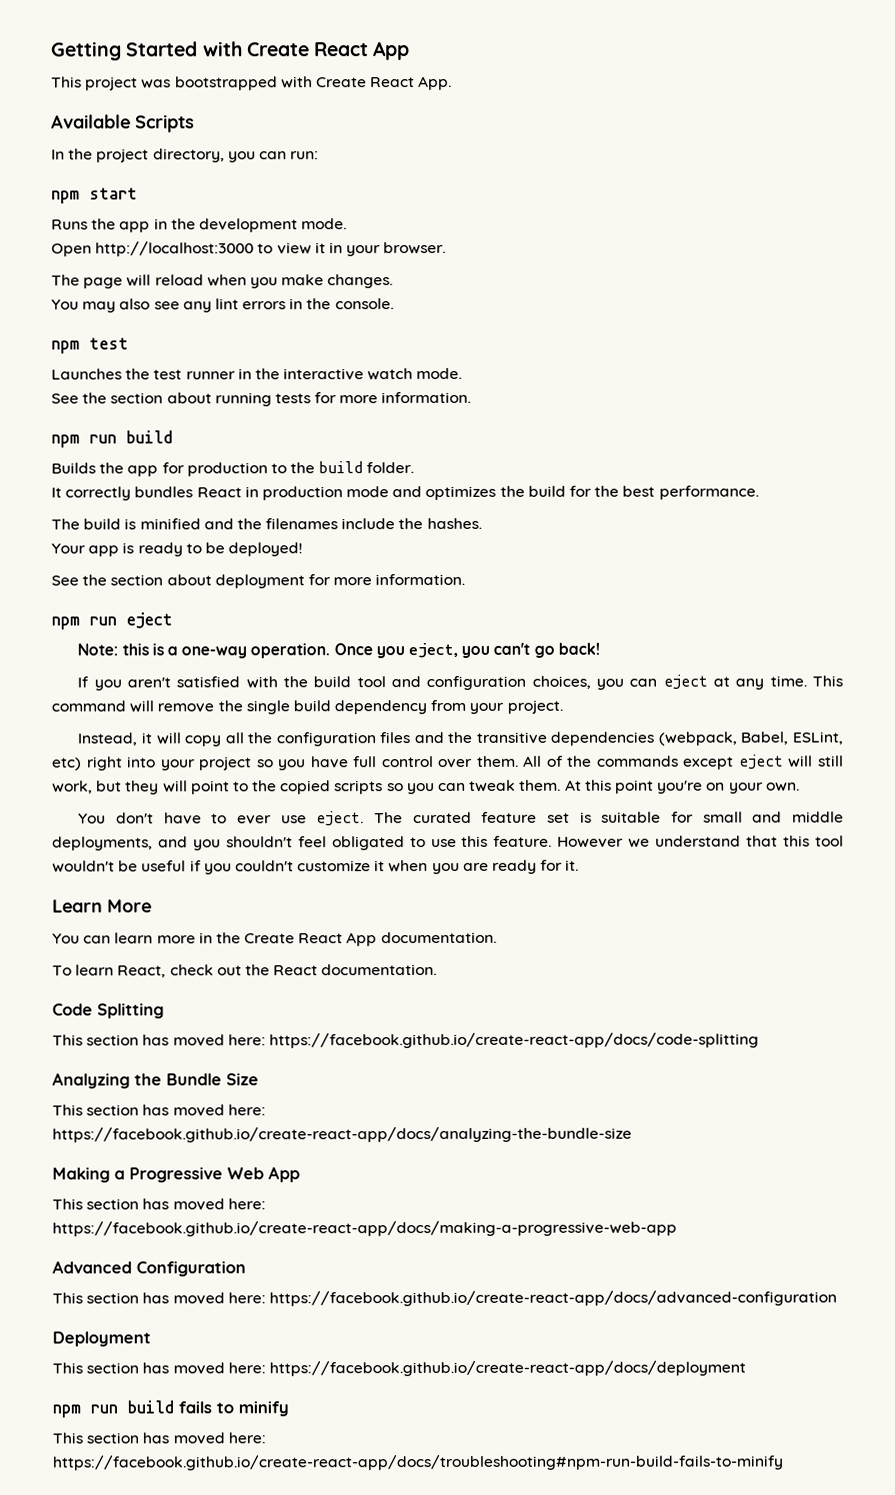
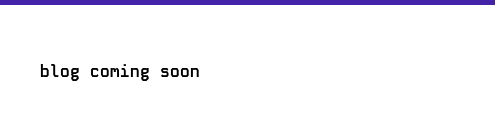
[51,41,411,61] [51,75,453,91] [51,114,195,133] [51,148,320,163] [51,187,138,204] [51,218,348,233] [51,241,447,257] [51,274,394,289] [51,298,394,313] [51,337,129,354] [51,367,463,381] [51,391,472,407] [51,430,173,448] [51,461,415,477] [51,485,759,501] [51,517,482,530] [51,542,304,557] [51,573,466,589] [51,612,173,630] [77,642,600,659] [77,674,844,691] [51,699,563,715] [77,731,844,747] [52,754,844,771] [52,779,800,795] [78,811,844,827] [52,835,844,851] [52,859,580,875] [52,899,152,913] [52,931,497,947] [52,964,438,978] [52,1003,164,1019] [52,1032,759,1049] [52,1072,259,1089] [52,1104,266,1117] [52,1126,632,1143] [52,1166,300,1183] [52,1198,266,1211] [52,1220,677,1237] [52,1260,246,1277] [52,1290,837,1307] [52,1331,151,1347] [52,1360,746,1377] [52,1400,289,1418] [52,1432,266,1445] [52,1454,784,1471] Getting Started with Create React App // This project was bootstrapped with Create React App. // Available Scripts // In the project directory, you can run: // npm start // Runs the app in the development mode. // Open http://localhost:3000 to view it in your browser. // The page will reload when you make changes. // You may also see any lint errors in the console. // npm test // Launches the test runner in the interactive watch mode. // See the section about running tests for more information. // npm run build // Builds the app for production to the build folder. // It correctly bundles React in production mode and optimizes the build for the best performance. // The build is minified and the filenames include the hashes. // Your app is ready to be deployed! // See the section about deployment for more information. // npm run eject // Note: this is a one-way operation. Once you eject, you can't go back! // If you aren't satisfied with the build tool and configuration choices, you can eject at any time. This command will remove the single build dependency from your project. // Instead, it will copy all the configuration files and the transitive dependencies (webpack, Babel, ESLint, etc) right into your project so you have full control over them. All of the commands except eject will still work, but they will point to the copied scripts so you can tweak them. At this point you're on your own. // You don't have to ever use eject. The curated feature set is suitable for small and middle deployments, and you shouldn't feel obligated to use this feature. However we understand that this tool wouldn't be useful if you couldn't customize it when you are ready for it. // Learn More // You can learn more in the Create React App documentation. // To learn React, check out the React documentation. // Code Splitting // This section has moved here: https://facebook.github.io/create-react-app/docs/code-splitting // Analyzing the Bundle Size // This section has moved here: https://facebook.github.io/create-react-app/docs/analyzing-the-bundle-size // Making a Progressive Web App // This section has moved here: https://facebook.github.io/create-react-app/docs/making-a-progressive-web-app // Advanced Configuration // This section has moved here: https://facebook.github.io/create-react-app/docs/advanced-configuration // Deployment // This section has moved here: https://facebook.github.io/create-react-app/docs/deployment // npm run build fails to minify // This section has moved here: https://facebook.github.io/create-react-app/docs/troubleshooting#npm-run-build-fails-to-minify -> [40,64,200,81] blog coming soon

